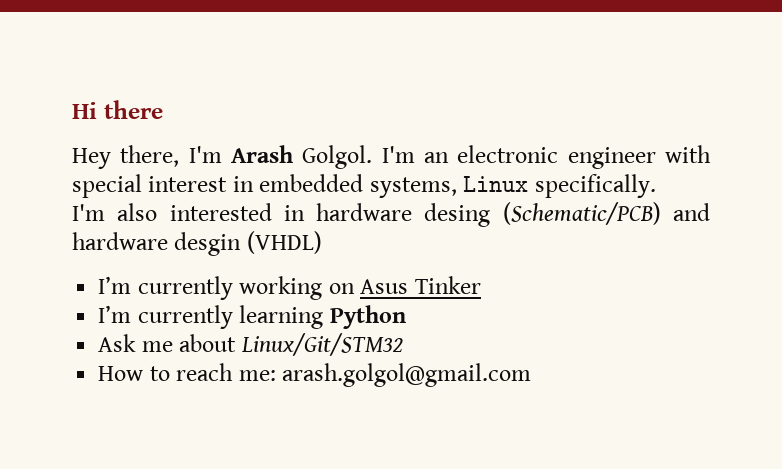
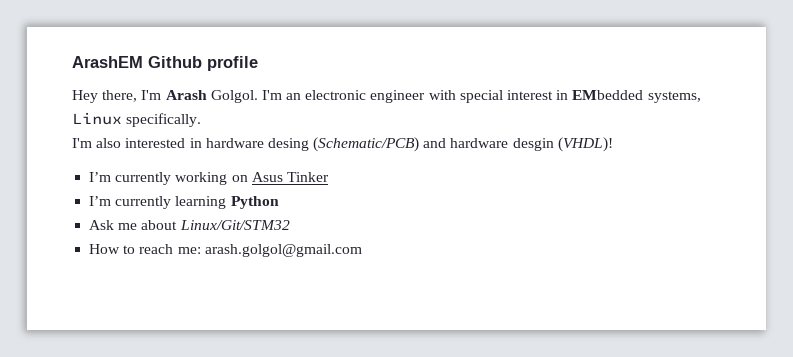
[72,100,163,119] Hi there -> [72,56,258,71] ArashEM Github profile
[259,174,364,192] embedded -> [572,90,644,100] EMbedded
[246,231,322,254] (VHDL) -> [557,137,613,152] (VHDL)!

